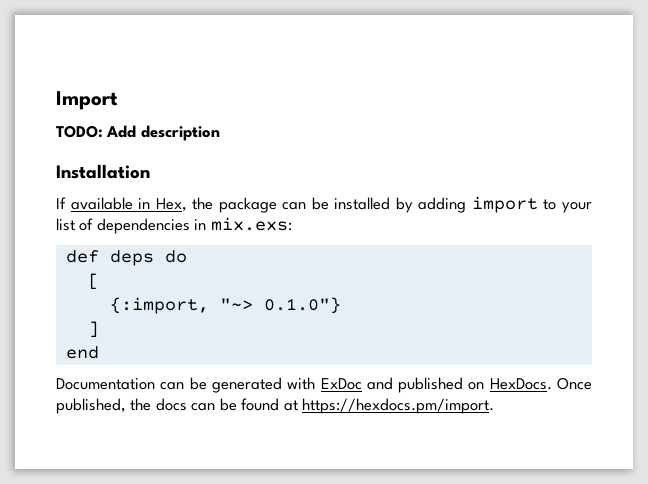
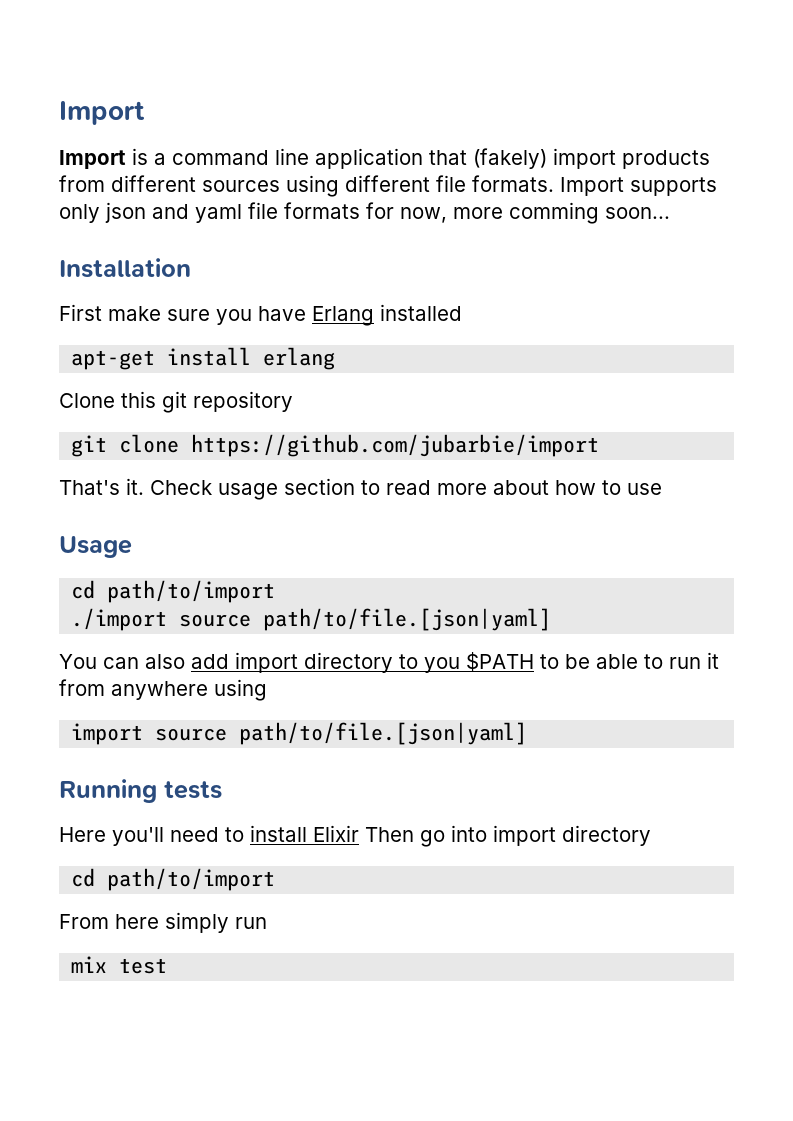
[56,125,220,141] [56,164,150,179] [56,196,593,213] [56,217,292,234] [65,250,187,266] [87,273,99,290] [109,297,341,314] [87,321,99,338] [65,346,99,359] [56,377,593,393] [56,398,495,414] TODO: Add description // Installation // If available in Hex, the package can be installed by adding import to your list of dependencies in mix.exs: // def deps do // [ // {:import, "~> 0.1.0"} // ] // end // Documentation can be generated with ExDoc and published on HexDocs. Once published, the docs can be found at https://hexdocs.pm/import. -> [59,148,710,169] [59,175,717,197] [59,202,670,224] [59,258,191,278] [59,304,462,326] [71,347,336,370] [59,391,293,413] [71,434,600,457] [59,478,662,500] [59,536,132,558] [71,580,276,603] [71,608,552,631] [59,652,719,673] [59,679,267,701] [71,722,528,745] [59,779,222,803] [59,825,651,847] [71,868,276,891] [59,912,267,933] [71,956,168,974] Import is a command line application that (fakely) import products from different sources using different file formats. Import supports only json and yaml file formats for now, more comming soon... // Installation // First make sure you have Erlang installed // apt-get install erlang // Clone this git repository // git clone https://github.com/jubarbie/import // That's it. Check usage section to read more about how to use // Usage // cd path/to/import // ./import source path/to/file.[json|yaml] // You can also add import directory to you $PATH to be able to run it from anywhere using // import source path/to/file.[json|yaml] // Running tests // Here you'll need to install Elixir Then go into import directory // cd path/to/import // From here simply run // mix test

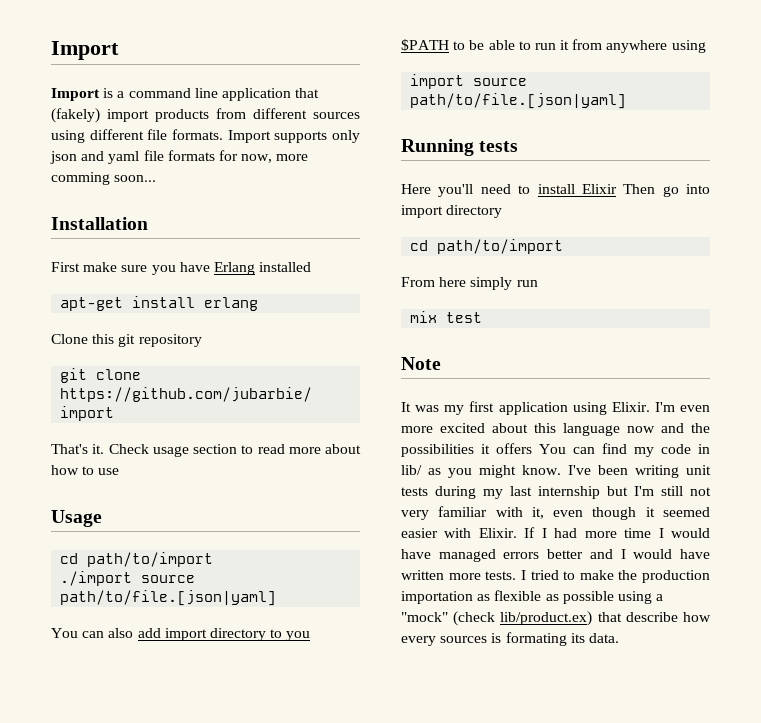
(168, 966) none -> [401,357,441,370] [401,401,710,415] [401,423,710,436] [401,443,710,457] [401,465,711,478] [401,486,711,499] [401,506,710,520] [401,527,710,538] [401,549,710,562] [401,570,710,583] [401,590,664,604] [401,611,711,626] [401,632,619,646] // Note // It was my first application using Elixir. I'm even more excited about this language now and the possibilities it offers You can find my code in lib/ as you might know. I've been writing unit tests during my last internship but I'm still not very familiar with it, even though it seemed easier with Elixir. If I had more time I would have managed errors better and I would have written more tests. I tried to make the production importation as flexible as possible using a "mock" (check lib/product.ex) that describe how every sources is formating its data.

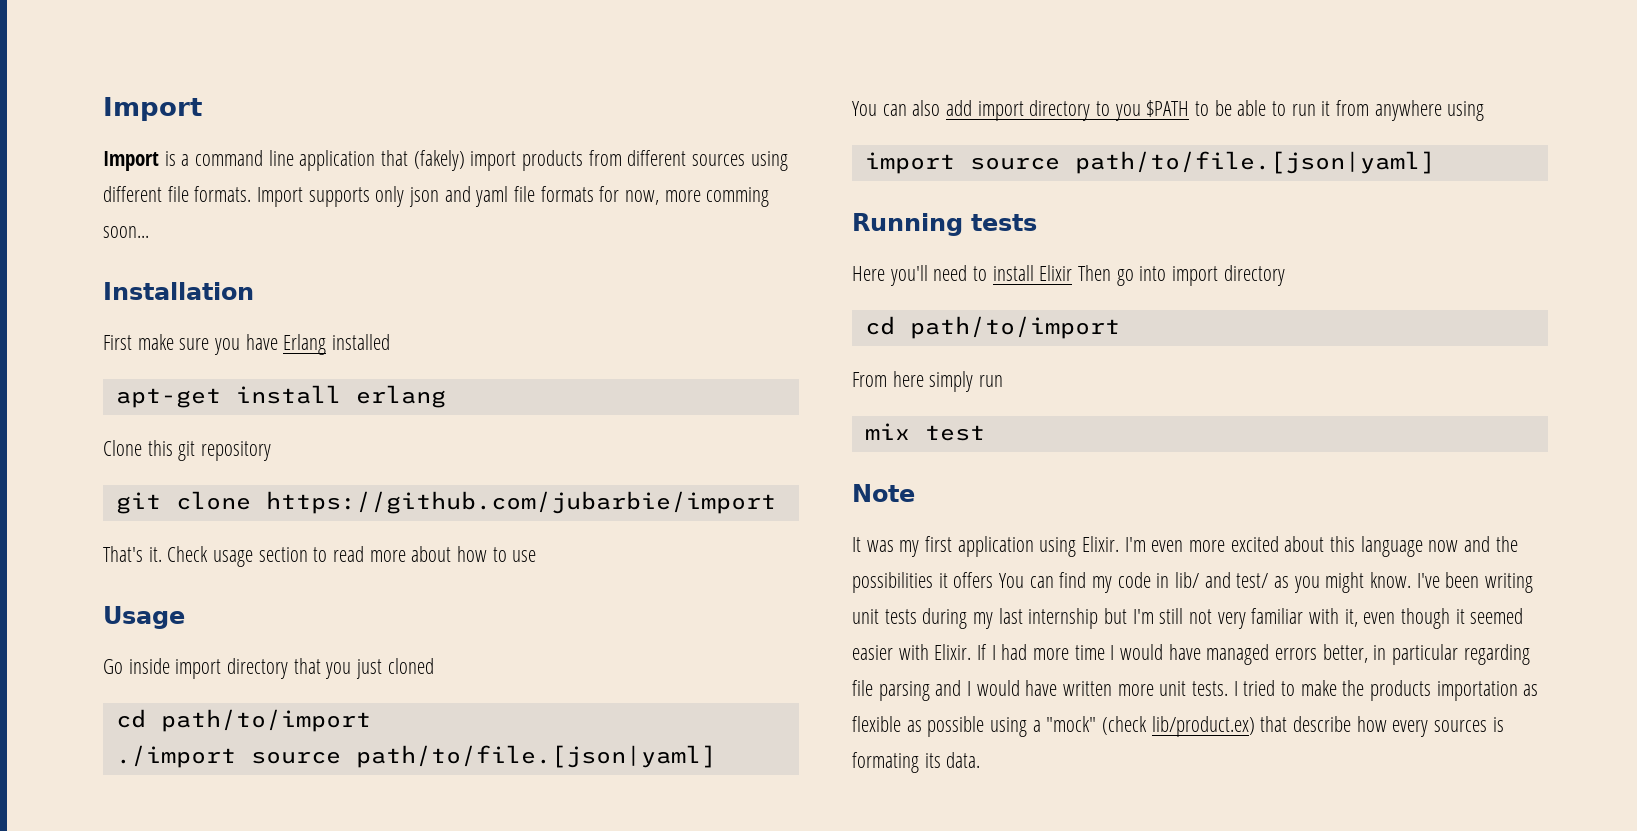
(102, 518) none -> [103,658,434,679] // Go inside import directory that you just cloned
(422, 470) none -> [1204,572,1269,588] and test/
[547,549,584,559] better -> [1322,644,1530,665] [852,680,930,701] better, in particular regarding file parsing
(481, 576) none -> [1159,681,1187,696] unit
[642,570,710,583] production -> [1370,680,1432,701] products

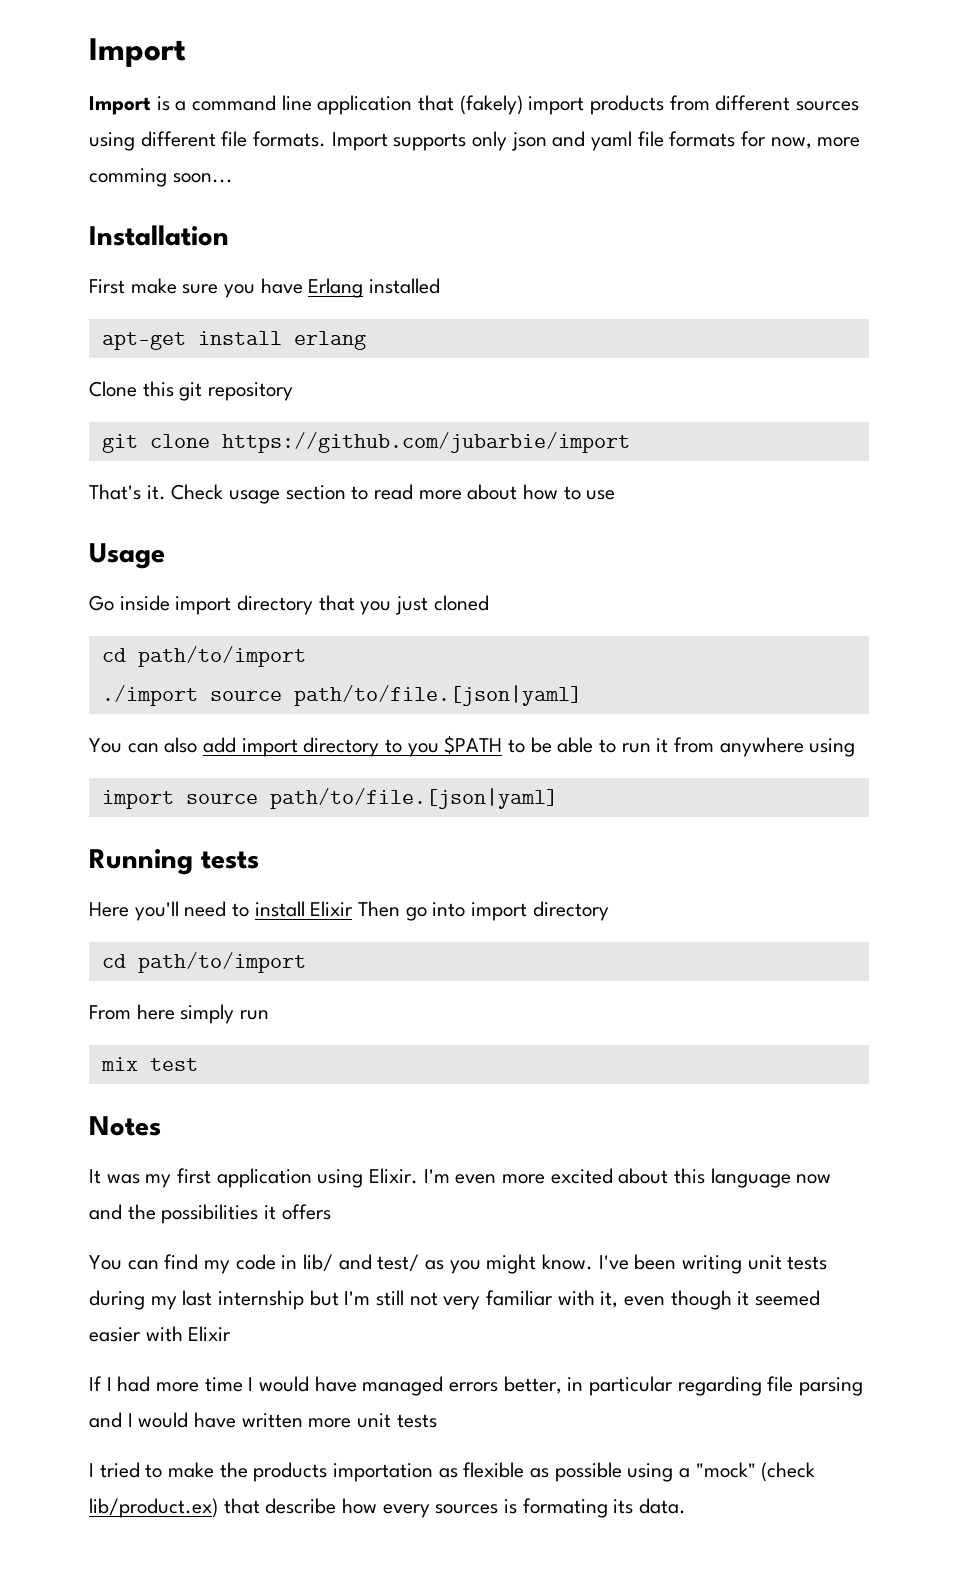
[852,484,915,502] Note -> [89,1116,161,1136] Notes
(994, 580) none -> (331, 1212) //
[934,644,972,660] Elixir. -> [188,1326,232,1341] Elixir //
[1192,681,1229,696] tests. -> [396,1414,437,1428] tests //

